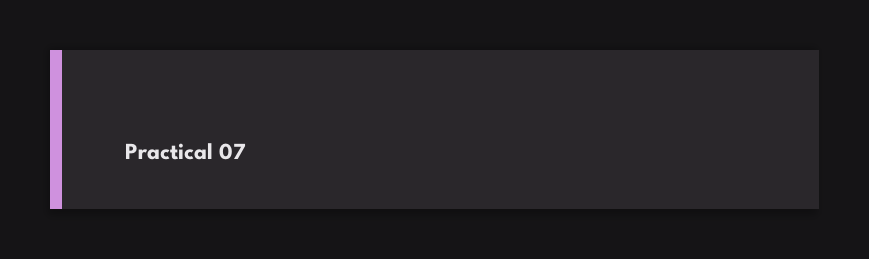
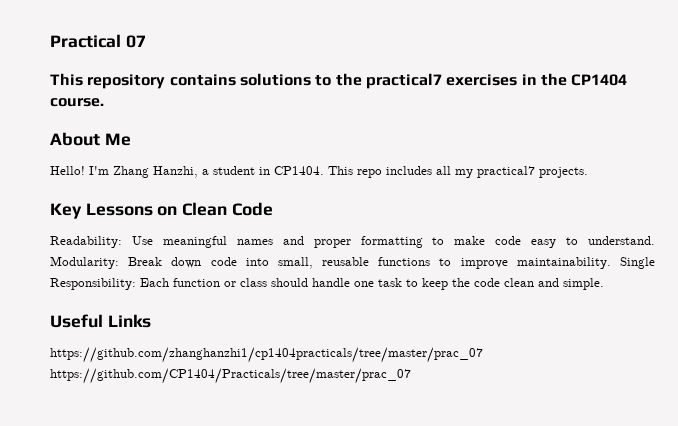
(247, 151) none -> [50,73,628,89] [50,98,104,107] [50,132,131,146] [50,166,588,178] [50,202,273,219] [50,236,655,248] [50,256,655,269] [50,278,604,290] [50,314,151,328] [50,347,483,363] [50,368,411,384] // This repository contains solutions to the practical7 exercises in the CP1404 course. // About Me // Hello! I'm Zhang Hanzhi, a student in CP1404. This repo includes all my practical7 projects. // Key Lessons on Clean Code // Readability: Use meaningful names and proper formatting to make code easy to understand. Modularity: Break down code into small, reusable functions to improve maintainability. Single Responsibility: Each function or class should handle one task to keep the code clean and simple. // Useful Links // https://github.com/zhanghanzhi1/cp1404practicals/tree/master/prac_07 https://github.com/CP1404/Practicals/tree/master/prac_07

